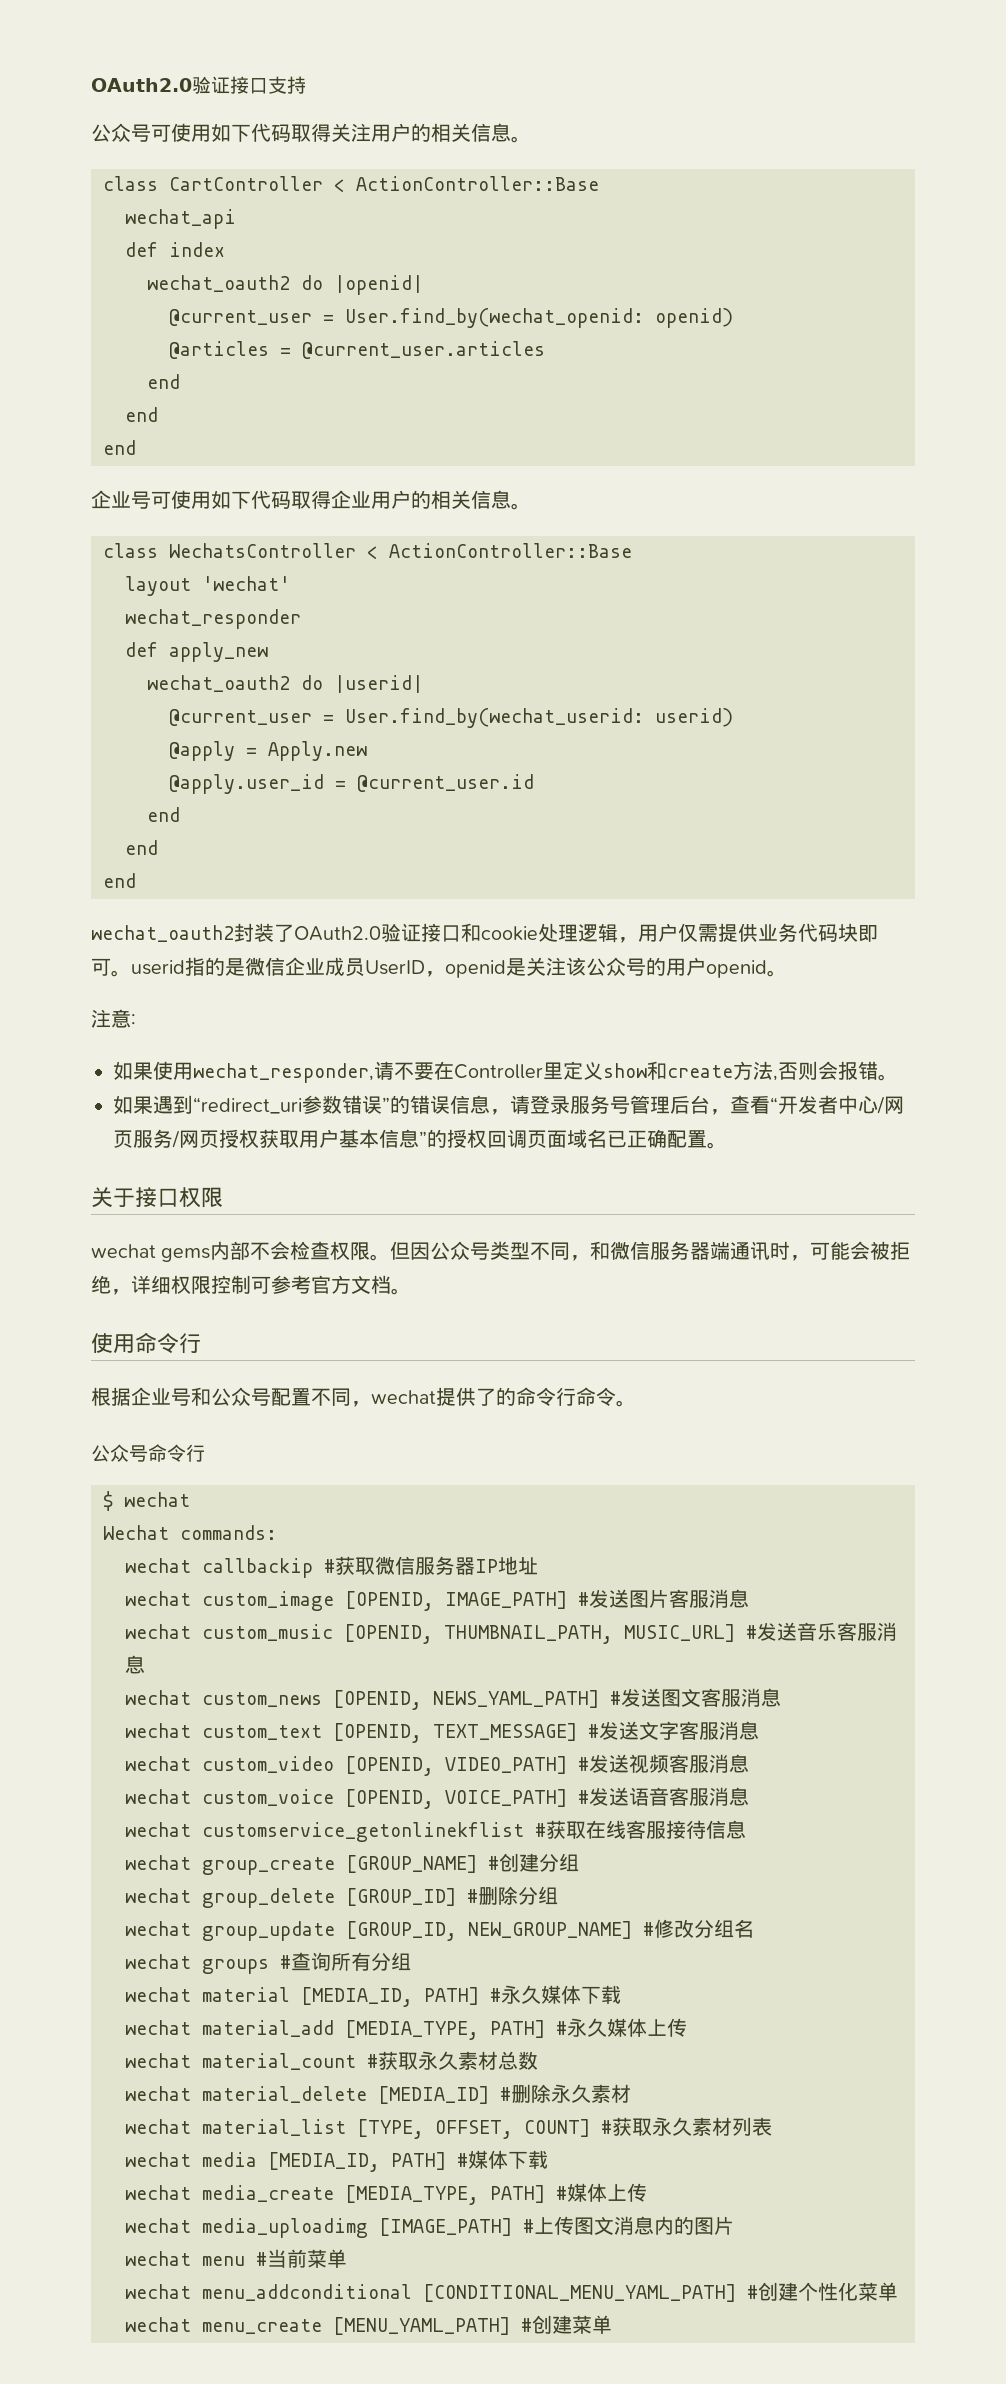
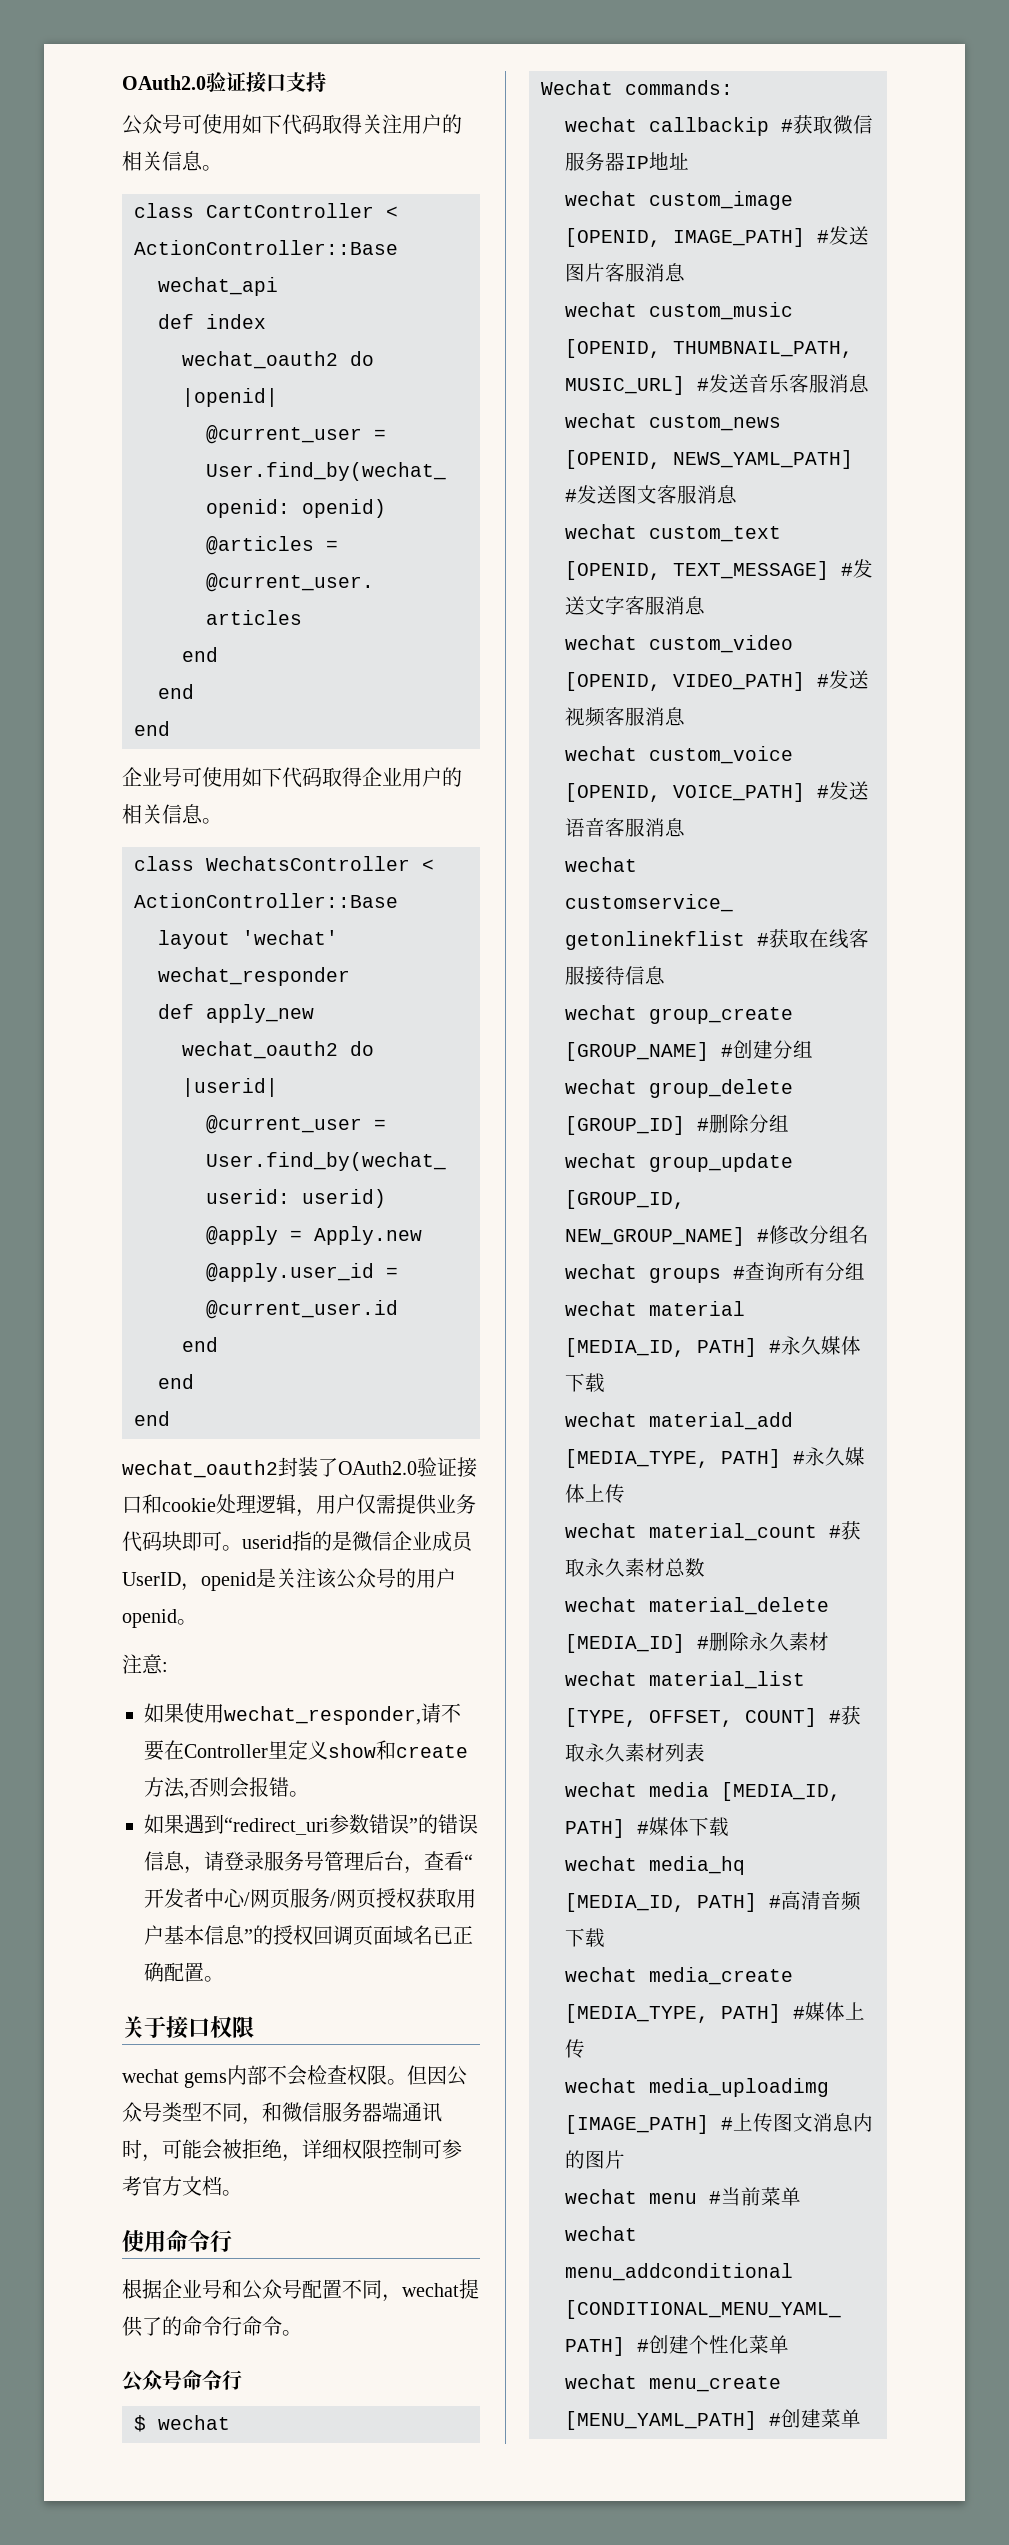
(548, 2159) none -> [565,1856,745,1875] [565,1891,861,1912] [565,1928,605,1948] // wechat media_hq [MEDIA_ID, PATH] #高清音频下载

